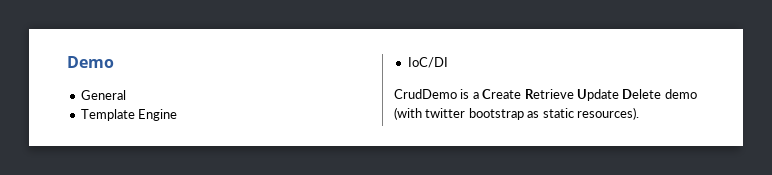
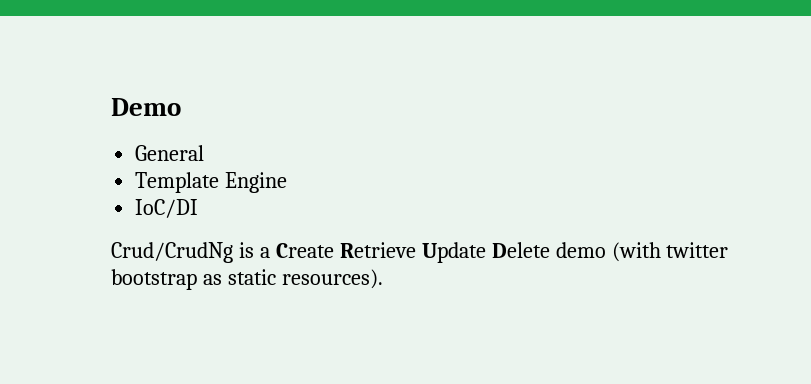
[394,89,457,99] CrudDemo -> [111,242,233,263] Crud/CrudNg

